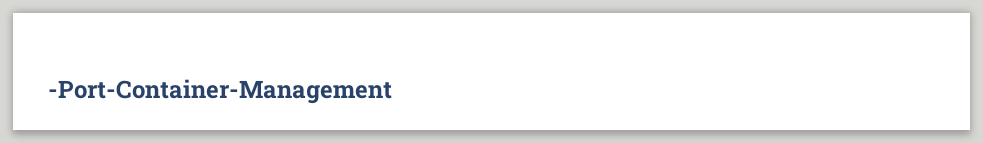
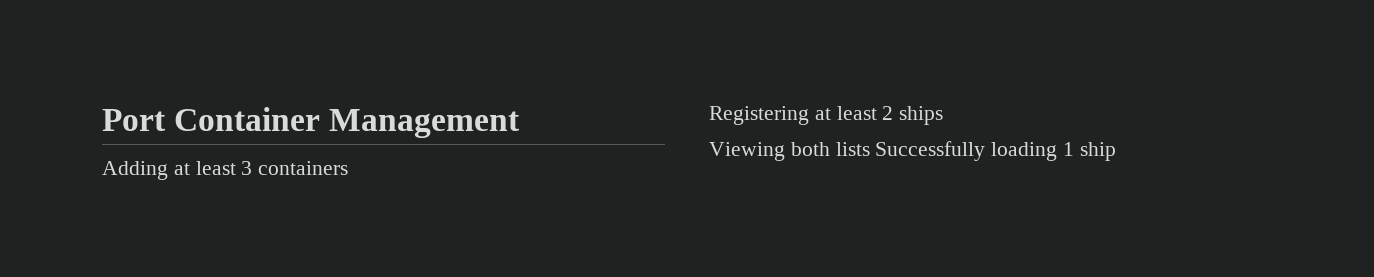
[48,79,392,104] -Port-Container-Management -> [102,107,521,138] [102,161,349,180] [709,106,944,125] [709,141,1116,161] Port Container Management // Adding at least 3 containers // Registering at least 2 ships // Viewing both lists Successfully loading 1 ship

